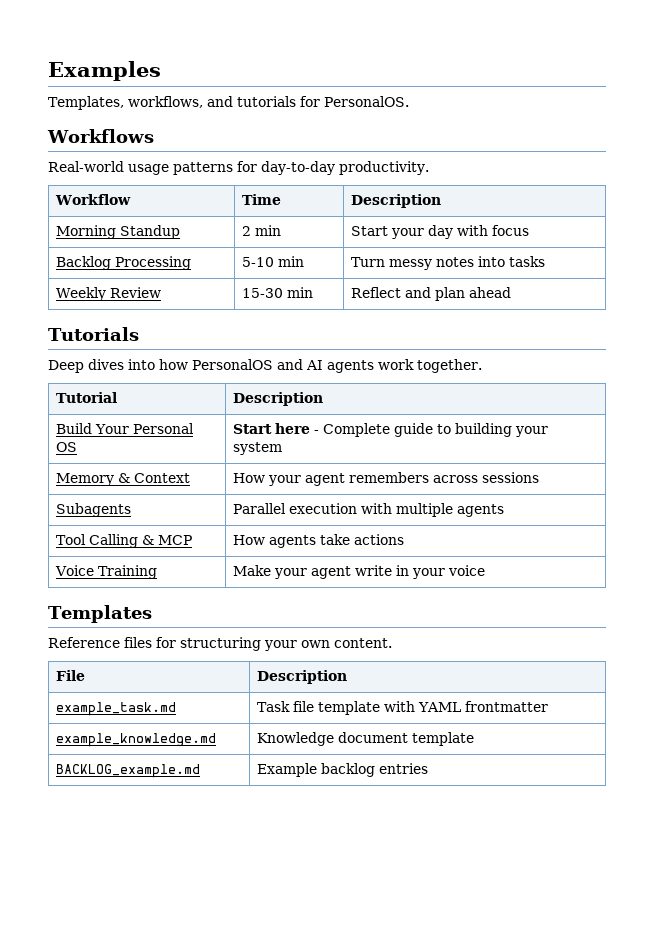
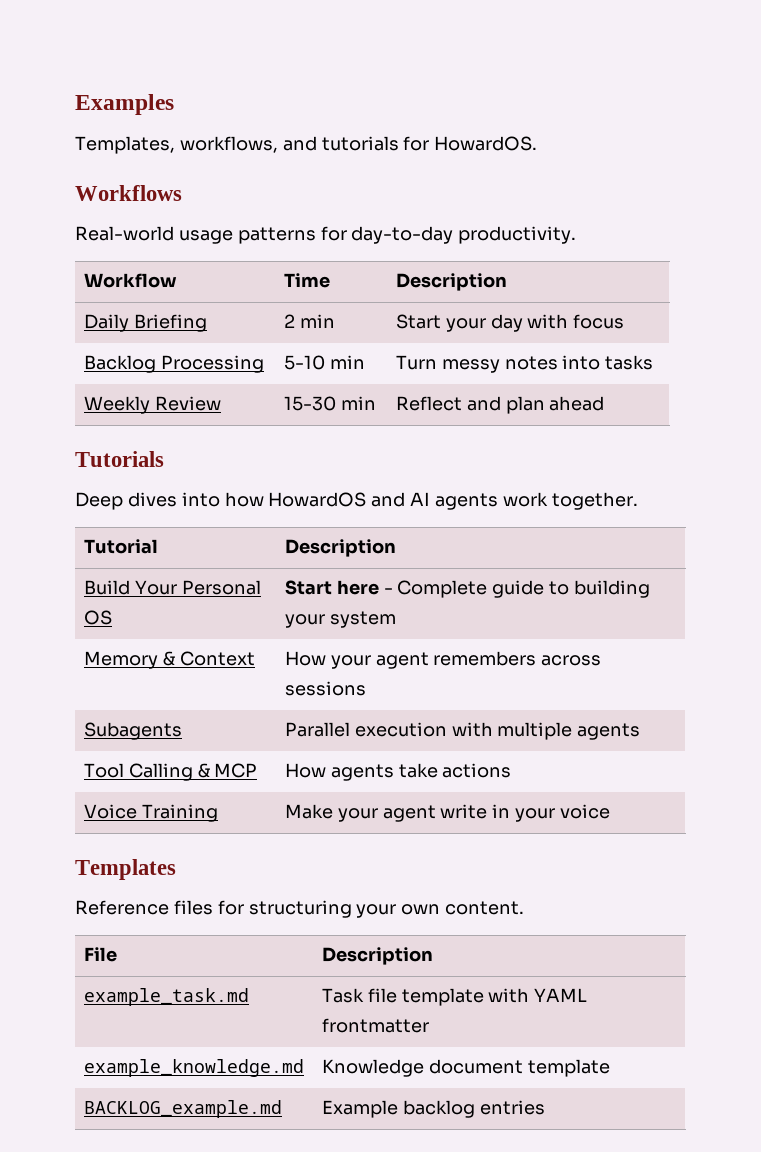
[323,96,409,107] PersonalOS. -> [434,136,538,151] HowardOS.
[56,225,181,239] Morning Standup -> [83,314,207,332] Daily Briefing
[192,359,273,370] PersonalOS -> [268,492,367,507] HowardOS

